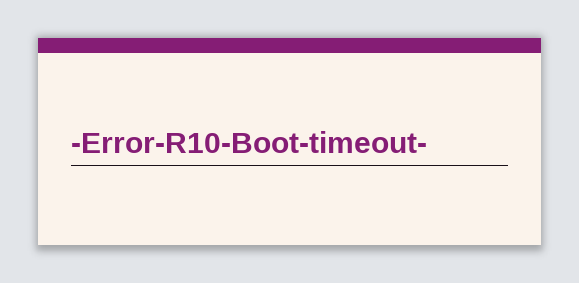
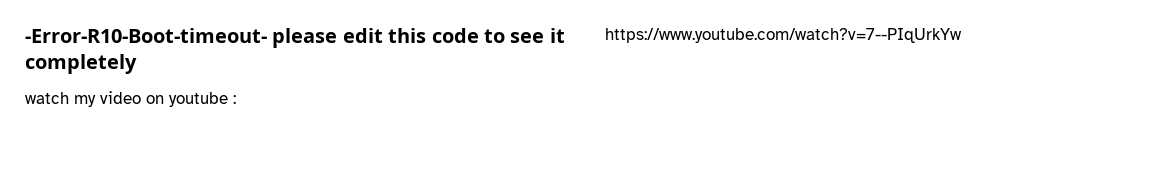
(427, 142) none -> [272,28,565,48] [25,54,137,74] [25,91,236,107] [605,28,962,43] please edit this code to see it completely // watch my video on youtube : https://www.youtube.com/watch?v=7--PIqUrkYw

